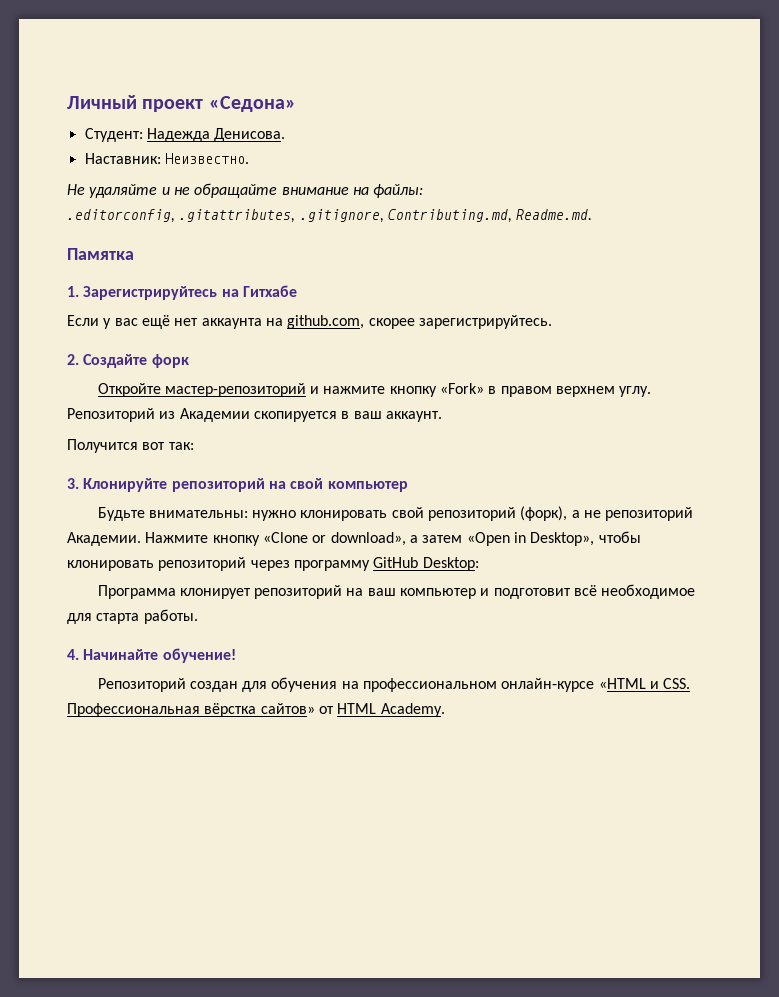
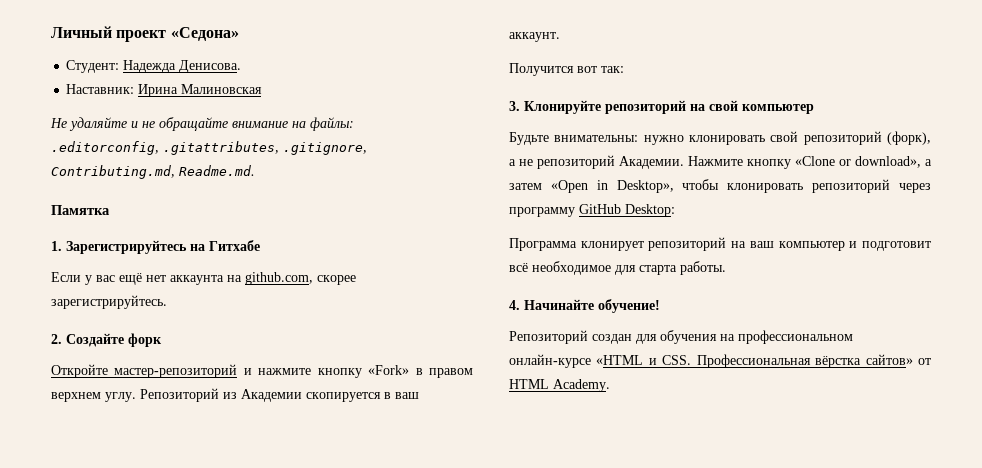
[164,153,249,164] Неизвестно. -> [138,84,263,97] Ирина Малиновская

